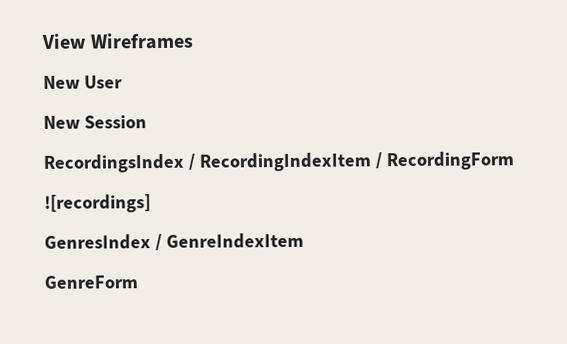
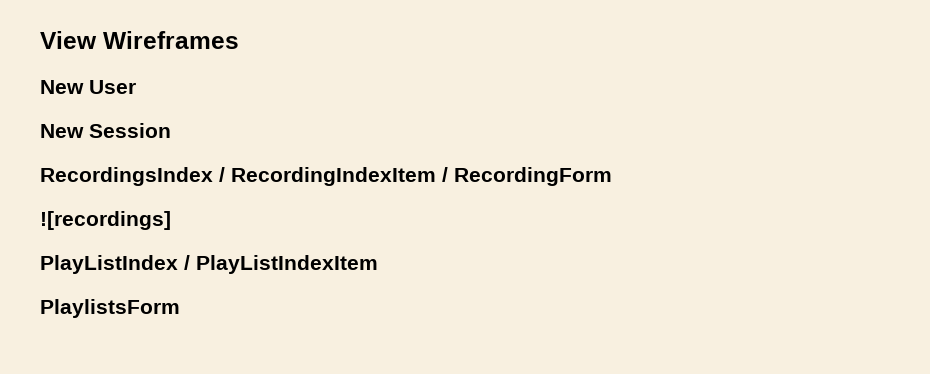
[44,232,304,252] [44,275,138,289] GenresIndex / GenreIndexItem // GenreForm -> [40,255,378,274] [40,299,180,318] PlayListIndex / PlayListIndexItem // PlaylistsForm

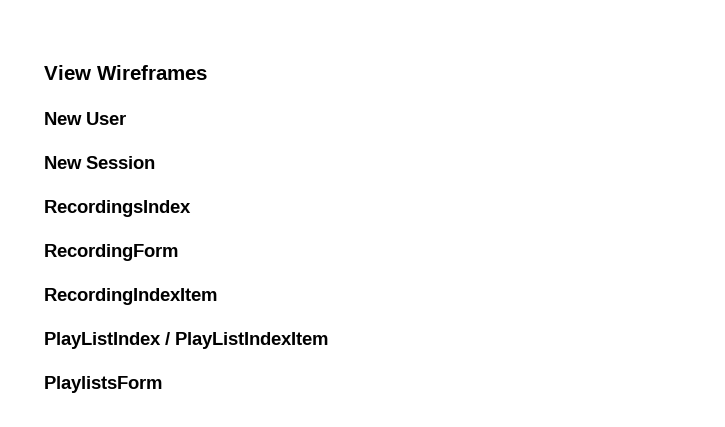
[219,167,448,186] / RecordingIndexItem / -> (191, 208) //
[40,211,171,230] ![recordings] -> [44,288,217,305] RecordingIndexItem

